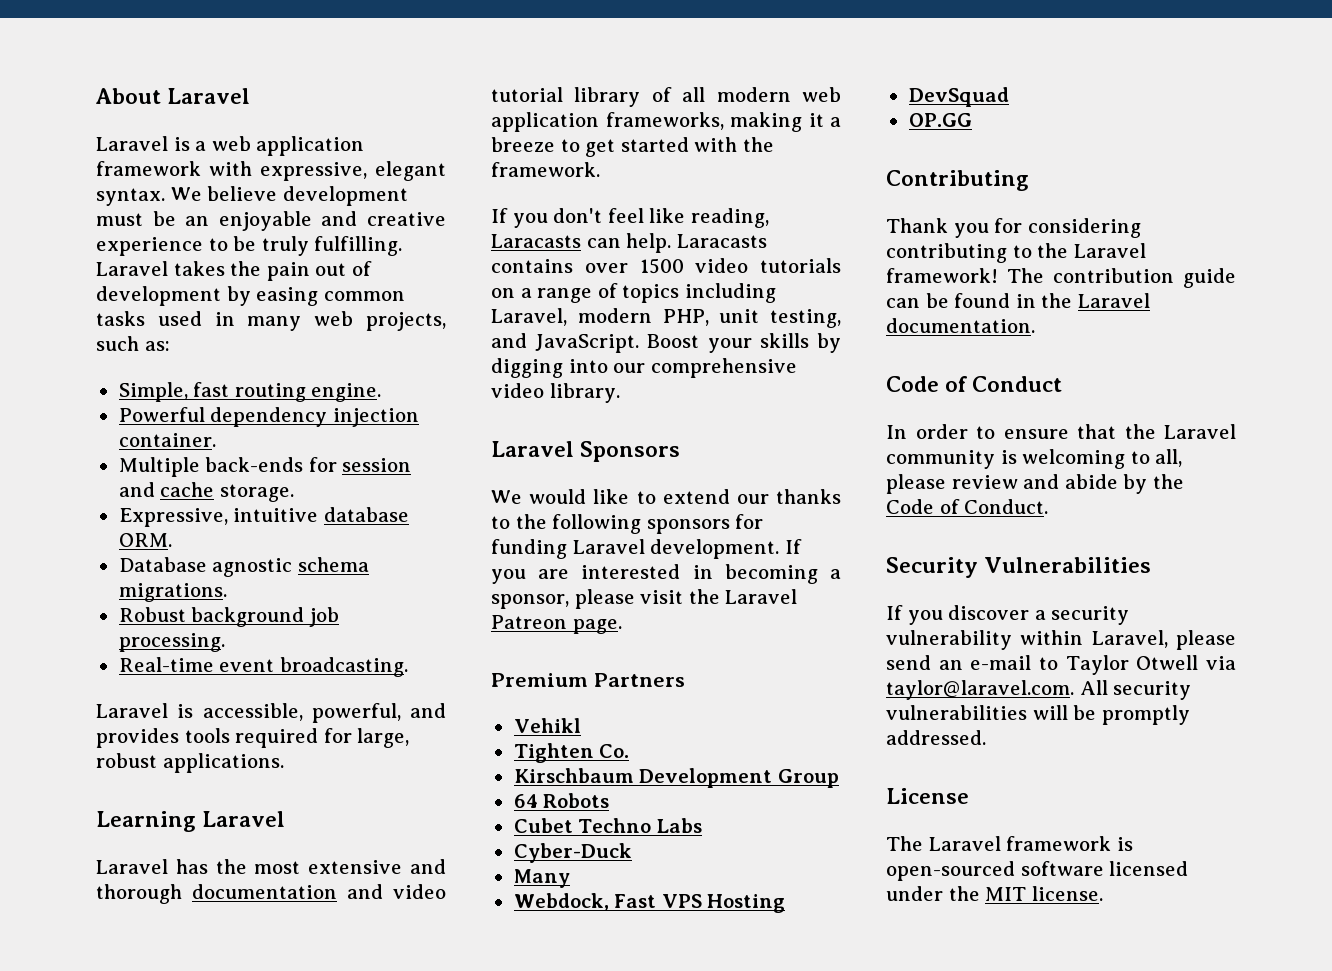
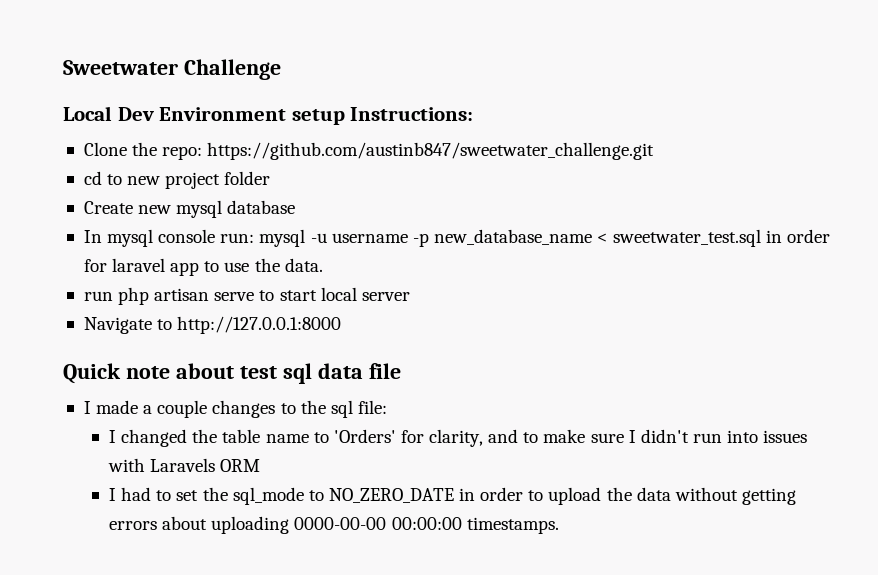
[95,88,251,104] [96,136,365,156] [96,161,446,181] [96,186,408,206] [96,211,446,231] [96,236,403,256] [96,261,372,281] [96,286,405,306] [96,311,446,331] [96,336,170,351] [118,382,382,402] [118,407,419,427] [118,433,216,447] [118,457,412,477] [118,482,294,502] [118,507,409,527] [118,533,172,547] [118,557,369,577] [118,583,227,602] [118,607,339,627] [118,633,225,652] [118,657,408,677] [96,703,446,723] [96,728,410,748] [96,753,284,773] [96,811,286,832] [96,859,447,874] [96,884,446,904] [491,87,841,107] [491,112,841,132] [491,137,774,157] [491,162,600,177] [491,208,769,228] [491,233,767,253] [491,258,841,274] [491,283,776,303] [491,308,841,328] [491,333,841,353] [491,358,797,378] [491,383,620,403] [491,441,681,462] [491,489,841,504] [491,514,764,534] [491,539,802,559] [491,564,841,584] [491,589,798,609] [491,615,622,634] [491,673,685,687] [513,718,581,733] [513,743,630,763] [513,768,839,788] [513,793,610,808] [513,818,702,833] [513,843,632,863] [513,869,570,888] [513,893,786,913] [908,87,1009,107] [908,113,972,127] [886,170,1029,191] [886,218,1141,238] [886,243,1146,263] [886,268,1236,288] [886,293,1150,308] [886,318,1035,333] [886,376,1063,392] [886,424,1236,439] [886,449,1183,469] [886,474,1184,494] [886,499,1049,514] [886,557,1152,578] [886,605,1130,625] [886,630,1236,650] [886,655,1236,675] [886,680,1192,700] [886,705,1190,725] [886,730,986,745] [886,788,969,804] [886,836,1133,851] [886,861,1189,881] [886,886,1103,901] About Laravel // Laravel is a web application framework with expressive, elegant syntax. We believe development must be an enjoyable and creative experience to be truly fulfilling. Laravel takes the pain out of development by easing common tasks used in many web projects, such as: // Simple, fast routing engine. // Powerful dependency injection container. // Multiple back-ends for session and cache storage. // Expressive, intuitive database ORM. // Database agnostic schema migrations. // Robust background job processing. // Real-time event broadcasting. // Laravel is accessible, powerful, and provides tools required for large, robust applications. // Learning Laravel // Laravel has the most extensive and thorough documentation and video tutorial library of all modern web application frameworks, making it a breeze to get started with the framework. // If you don't feel like reading, Laracasts can help. Laracasts contains over 1500 video tutorials on a range of topics including Laravel, modern PHP, unit testing, and JavaScript. Boost your skills by digging into our comprehensive video library. // Laravel Sponsors // We would like to extend our thanks to the following sponsors for funding Laravel development. If you are interested in becoming a sponsor, please visit the Laravel Patreon page. // Premium Partners // Vehikl // Tighten Co. // Kirschbaum Development Group // 64 Robots // Cubet Techno Labs // Cyber-Duck // Many // Webdock, Fast VPS Hosting // DevSquad // OP.GG // Contributing // Thank you for considering contributing to the Laravel framework! The contribution guide can be found in the Laravel documentation. // Code of Conduct // In order to ensure that the Laravel community is welcoming to all, please review and abide by the Code of Conduct. // Security Vulnerabilities // If you discover a security vulnerability within Laravel, please send an e-mail to Taylor Otwell via taylor@laravel.com. All security vulnerabilities will be promptly addressed. // License // The Laravel framework is open-sourced software licensed under the MIT license. -> [63,59,281,80] [63,106,474,125] [83,142,655,160] [83,171,271,189] [83,200,296,218] [83,229,831,247] [83,258,323,276] [83,287,410,305] [83,316,342,334] [63,363,401,384] [83,400,387,418] [108,429,808,447] [107,458,261,472] [108,487,796,505] [108,516,559,534] Sweetwater Challenge // Local Dev Environment setup Instructions: // Clone the repo: https://github.com/austinb847/sweetwater_challenge.git // cd to new project folder // Create new mysql database // In mysql console run: mysql -u username -p new_database_name < sweetwater_test.sql in order for laravel app to use the data. // run php artisan serve to start local server // Navigate to http://127.0.0.1:8000 // Quick note about test sql data file // I made a couple changes to the sql file: // I changed the table name to 'Orders' for clarity, and to make sure I didn't run into issues with Laravels ORM // I had to set the sql_mode to NO_ZERO_DATE in order to upload the data without getting errors about uploading 0000-00-00 00:00:00 timestamps.

